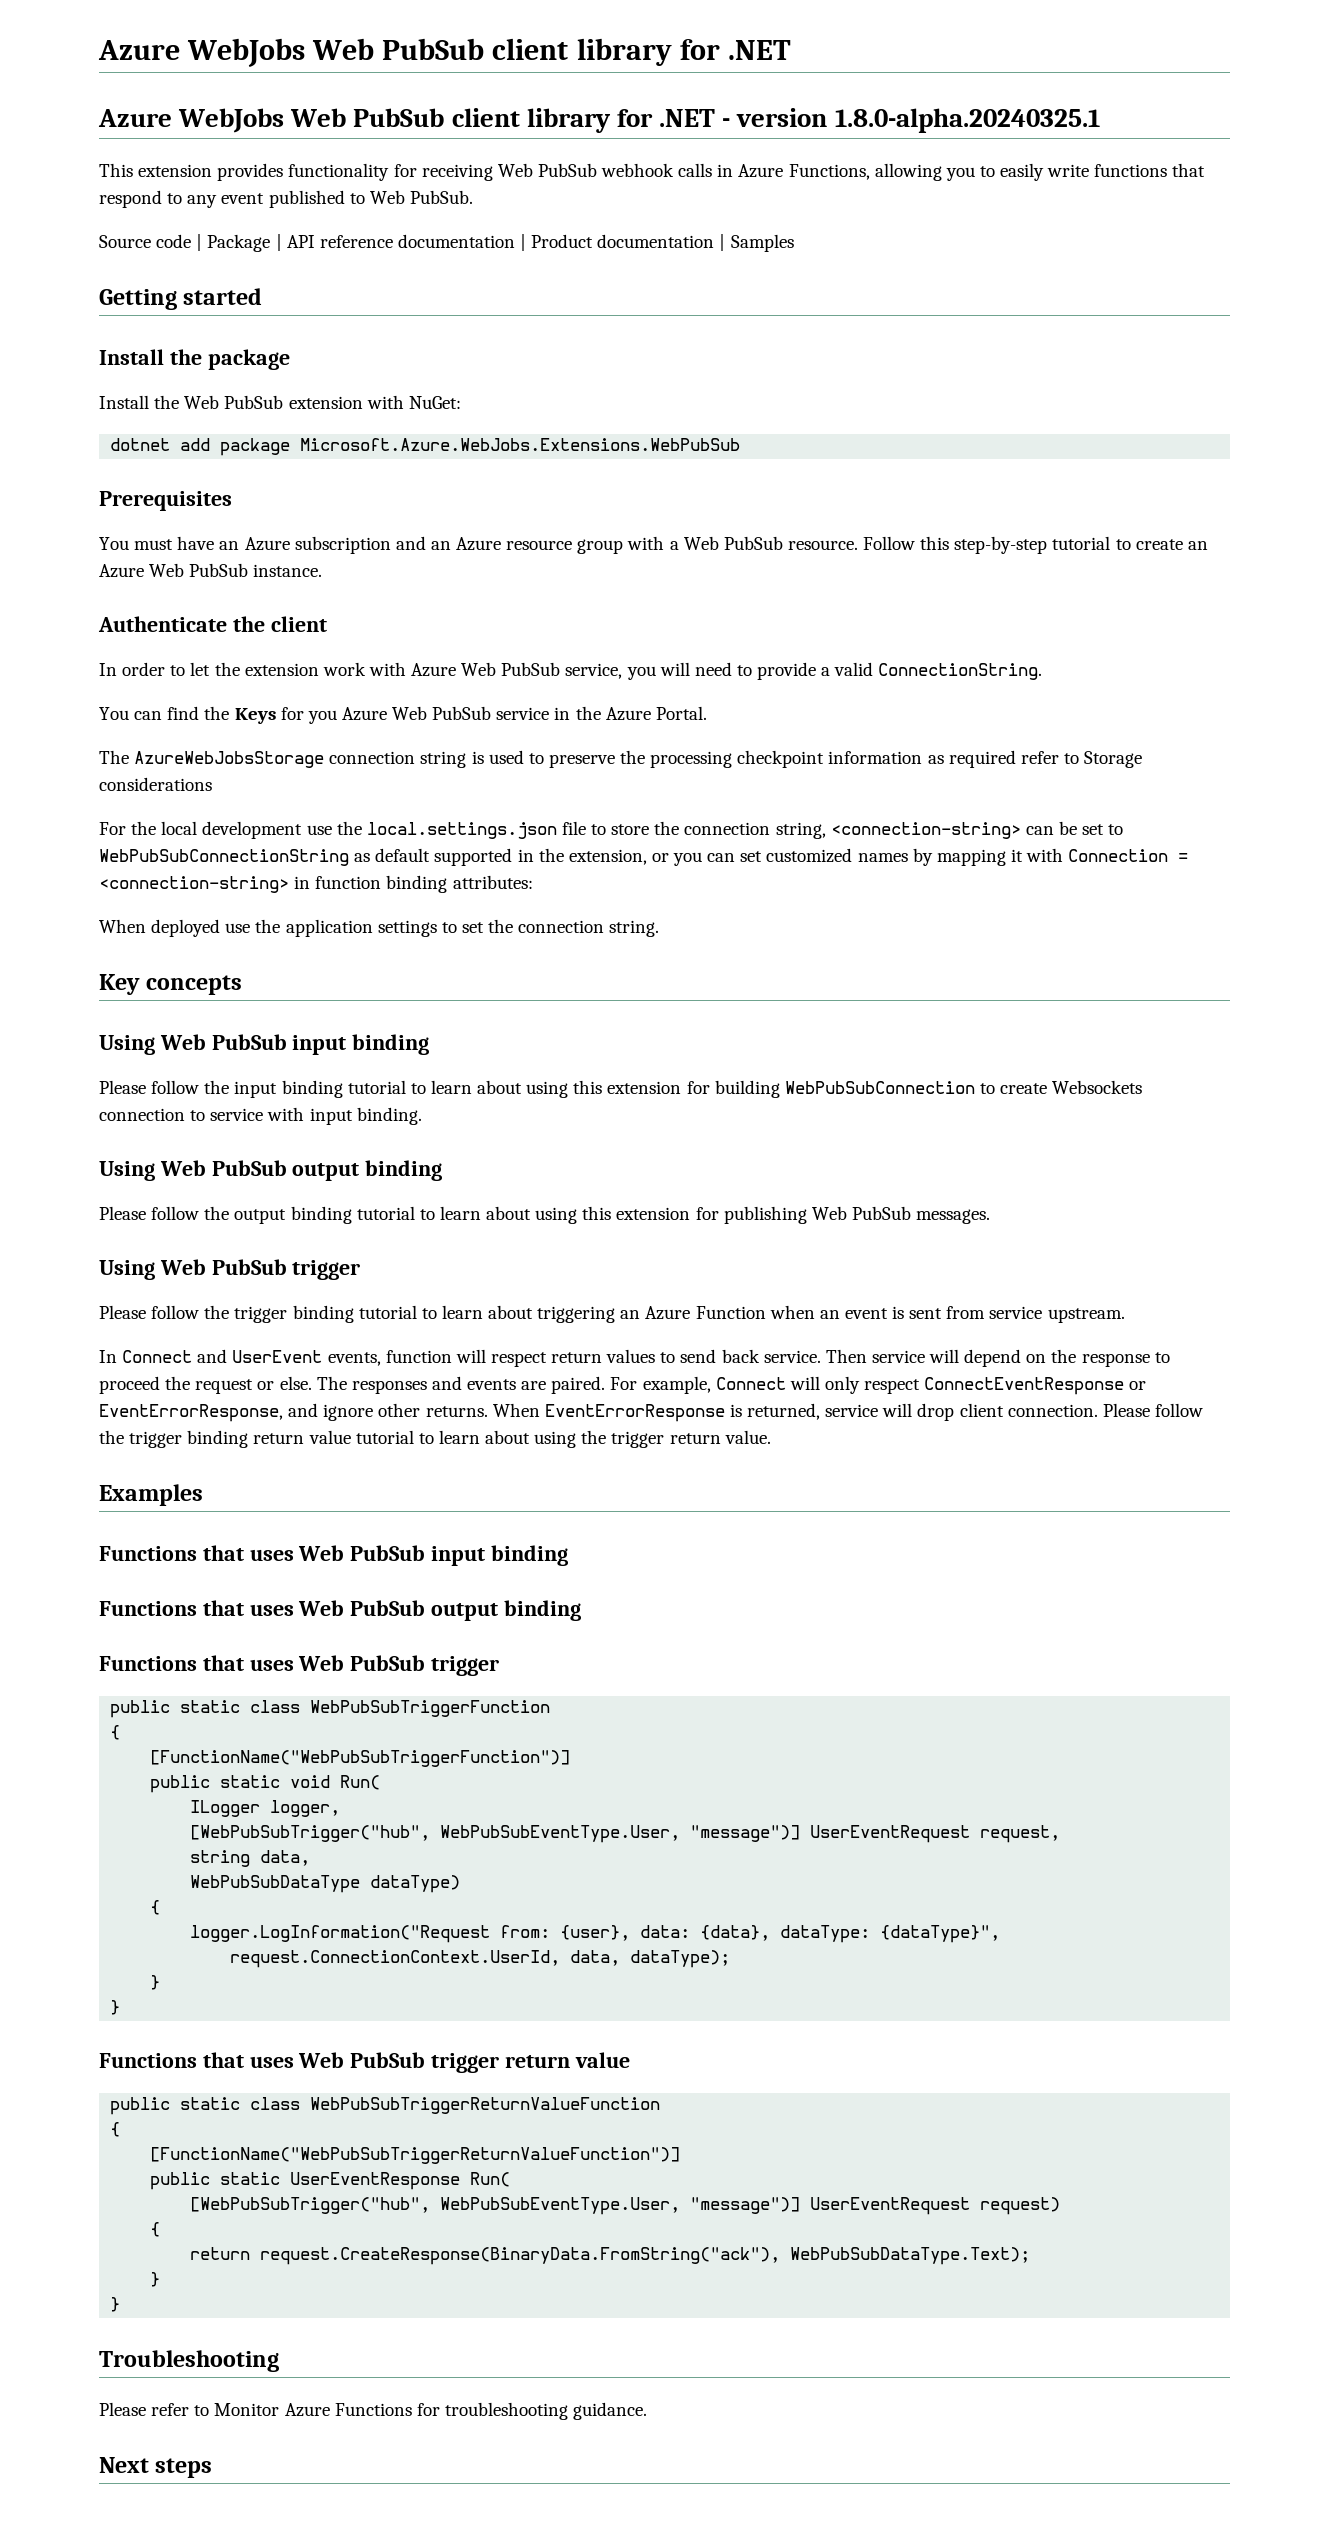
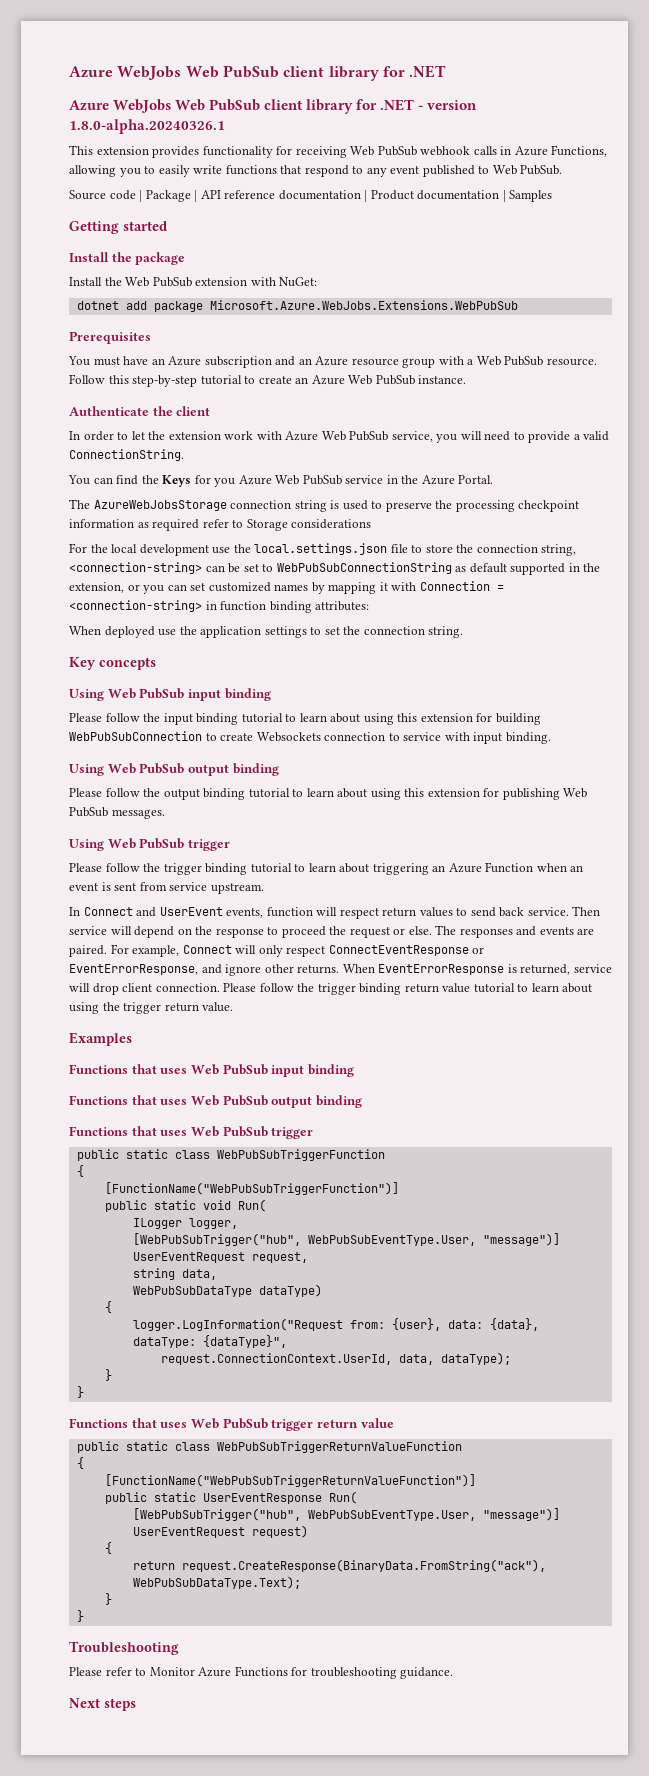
[834,108,1100,133] 1.8.0-alpha.20240325.1 -> [69,119,225,134] 1.8.0-alpha.20240326.1

